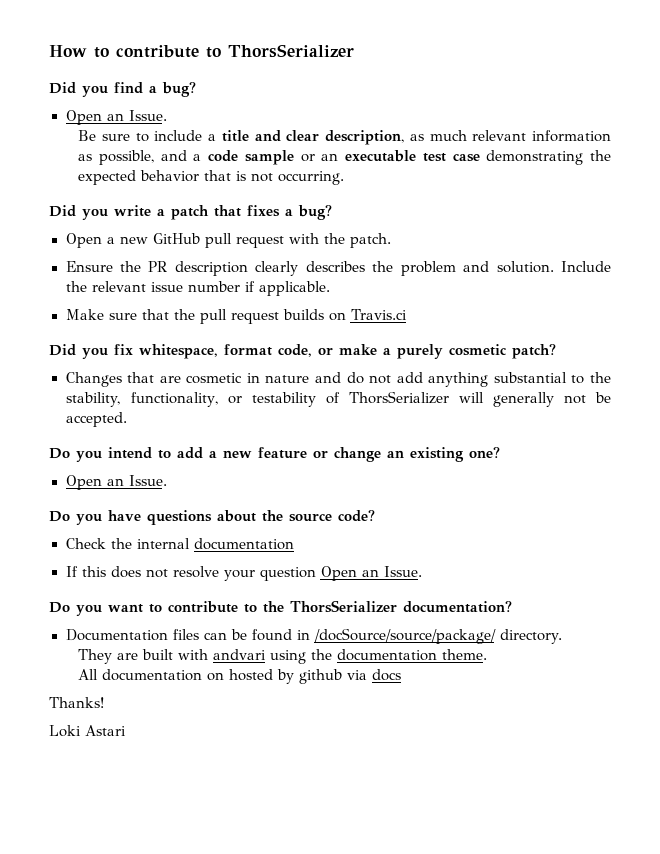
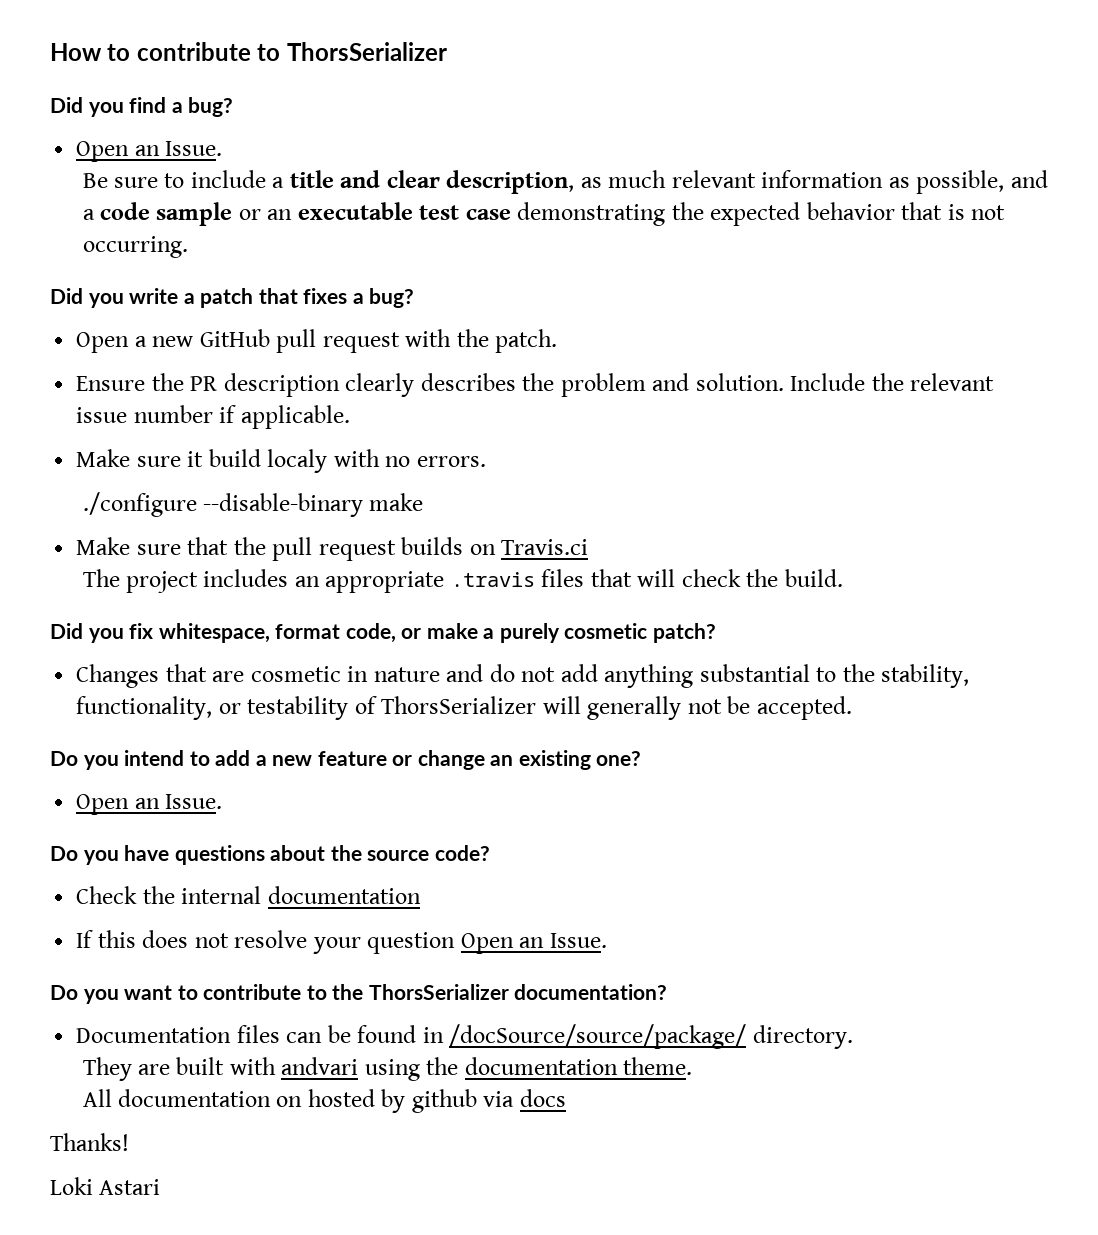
(330, 288) none -> [76,449,486,473] [82,492,424,517] // Make sure it build localy with no errors. // ./configure --disable-binary make
(408, 314) none -> [82,569,843,593] // The project includes an appropriate .travis files that will check the build.

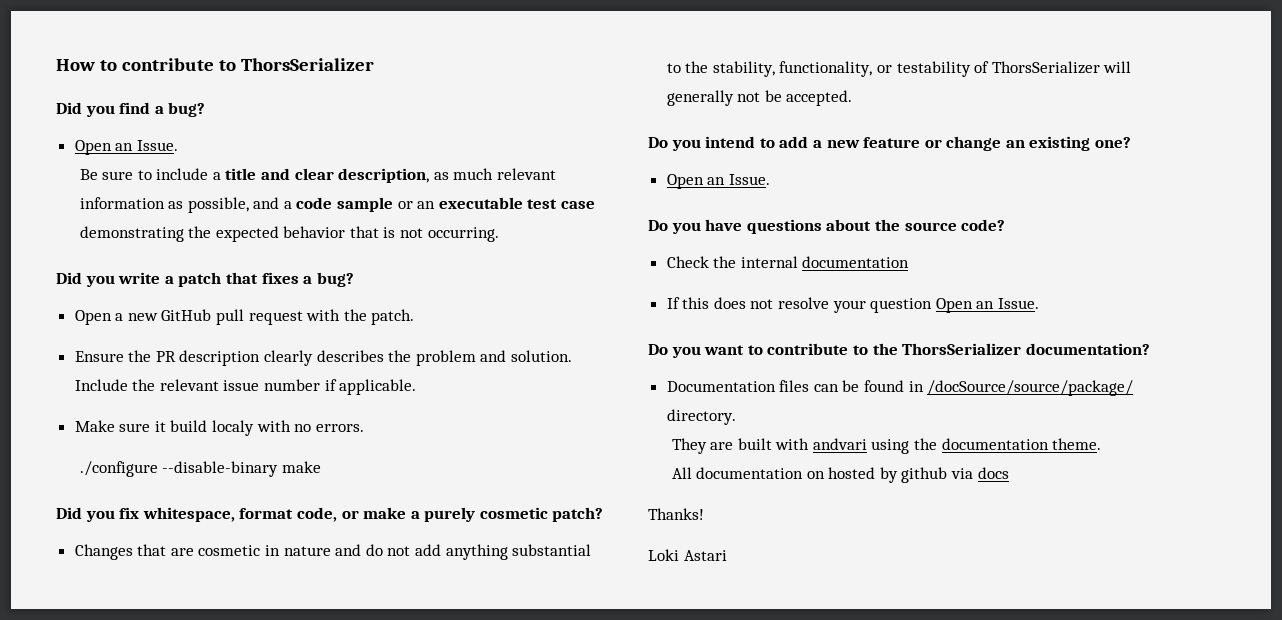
[76,537,589,561] [82,569,843,593] // Make sure that the pull request builds on Travis.ci // The project includes an appropriate .travis files that will check the build. -> (321, 467) none

